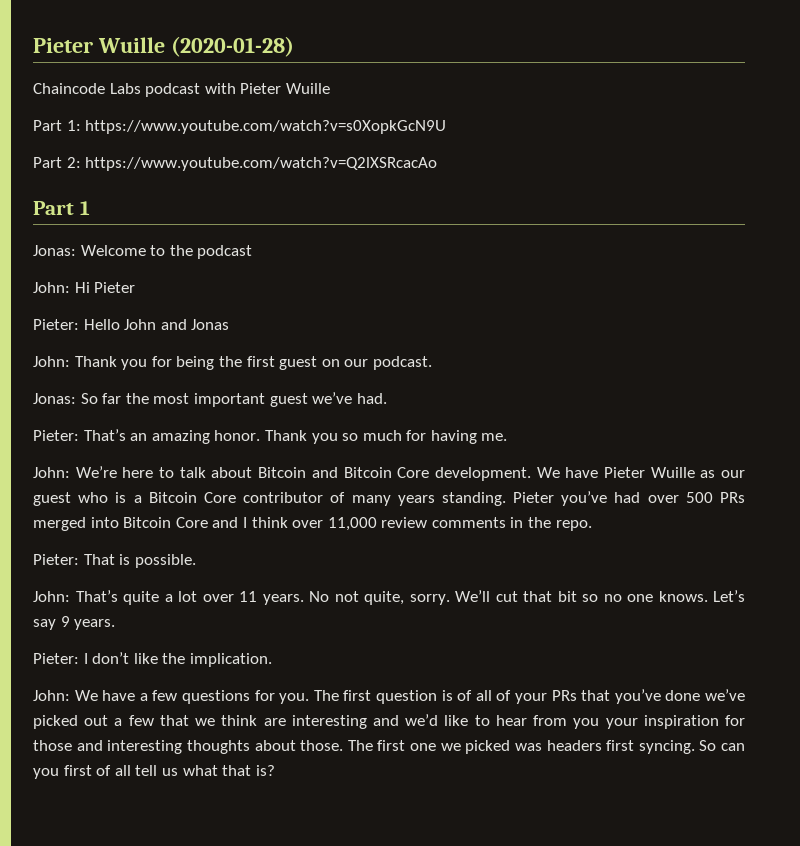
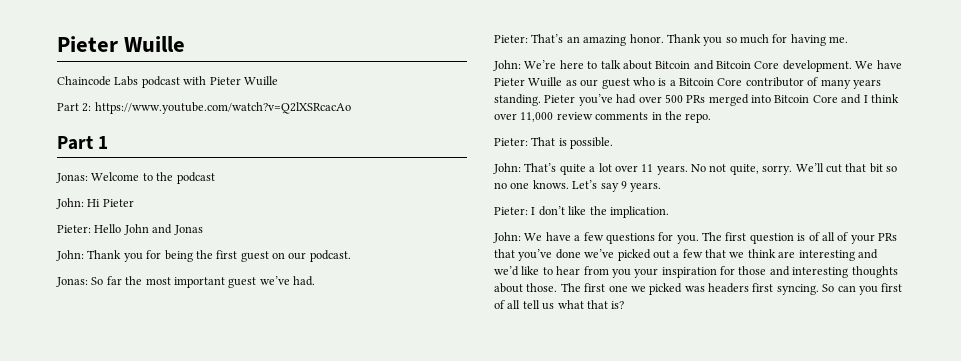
[33,36,294,57] Pieter Wuille (2020-01-28) -> [57,36,186,52] Pieter Wuille
[33,120,447,134] // Part 1: https://www.youtube.com/watch?v=s0XopkGcN9U -> (278, 81) none

